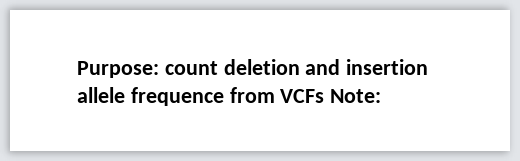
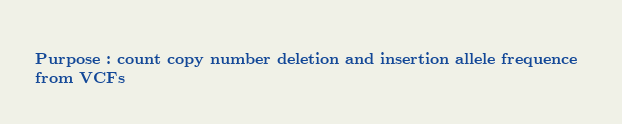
[77,61,218,78] Purpose: count -> [35,53,271,67] Purpose : count copy number
[330,89,382,103] Note: -> (125, 78) none

